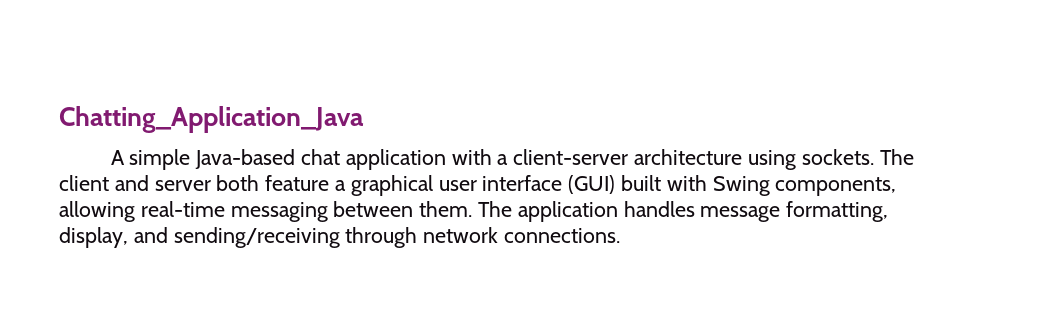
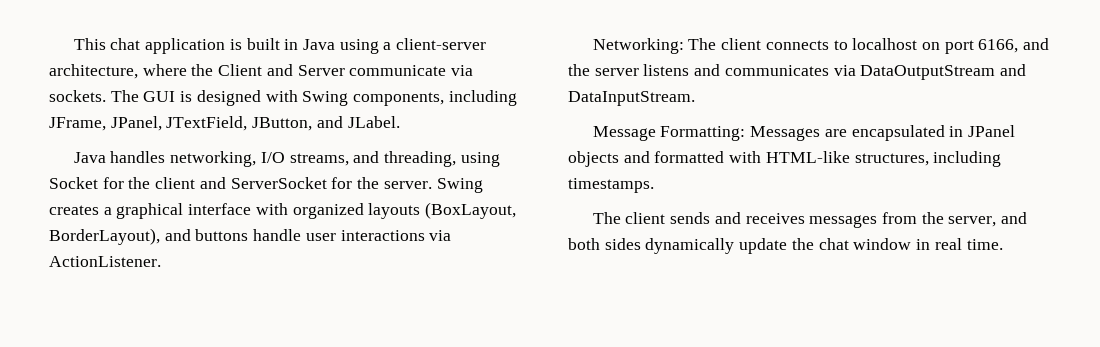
[59,106,364,133] [110,149,914,170] [59,175,897,196] [59,201,889,222] [59,227,621,248] Chatting_Application_Java // A simple Java-based chat application with a client-server architecture using sockets. The client and server both feature a graphical user interface (GUI) built with Swing components, allowing real-time messaging between them. The application handles message formatting, display, and sending/receiving through network connections. -> [73,38,487,54] [49,64,474,79] [49,90,517,106] [49,116,400,131] [73,151,500,167] [49,177,483,193] [49,202,517,219] [49,228,452,245] [49,256,161,267] [592,38,1050,54] [568,64,1027,80] [568,91,695,106] [592,125,1015,141] [568,151,1002,167] [568,178,654,193] [592,212,1028,228] [568,238,1003,254] This chat application is built in Java using a client-server architecture, where the Client and Server communicate via sockets. The GUI is designed with Swing components, including JFrame, JPanel, JTextField, JButton, and JLabel. // Java handles networking, I/O streams, and threading, using Socket for the client and ServerSocket for the server. Swing creates a graphical interface with organized layouts (BoxLayout, BorderLayout), and buttons handle user interactions via ActionListener. // Networking: The client connects to localhost on port 6166, and the server listens and communicates via DataOutputStream and DataInputStream. // Message Formatting: Messages are encapsulated in JPanel objects and formatted with HTML-like structures, including timestamps. // The client sends and receives messages from the server, and both sides dynamically update the chat window in real time.

